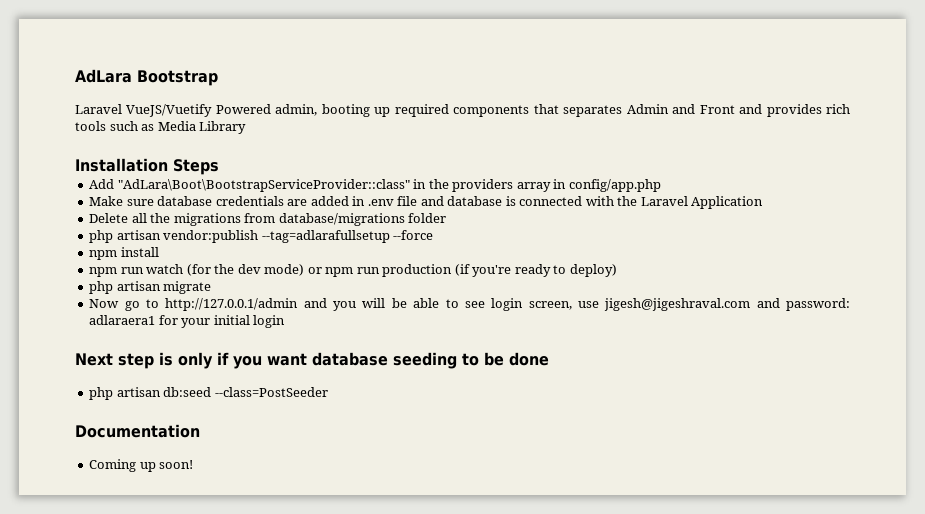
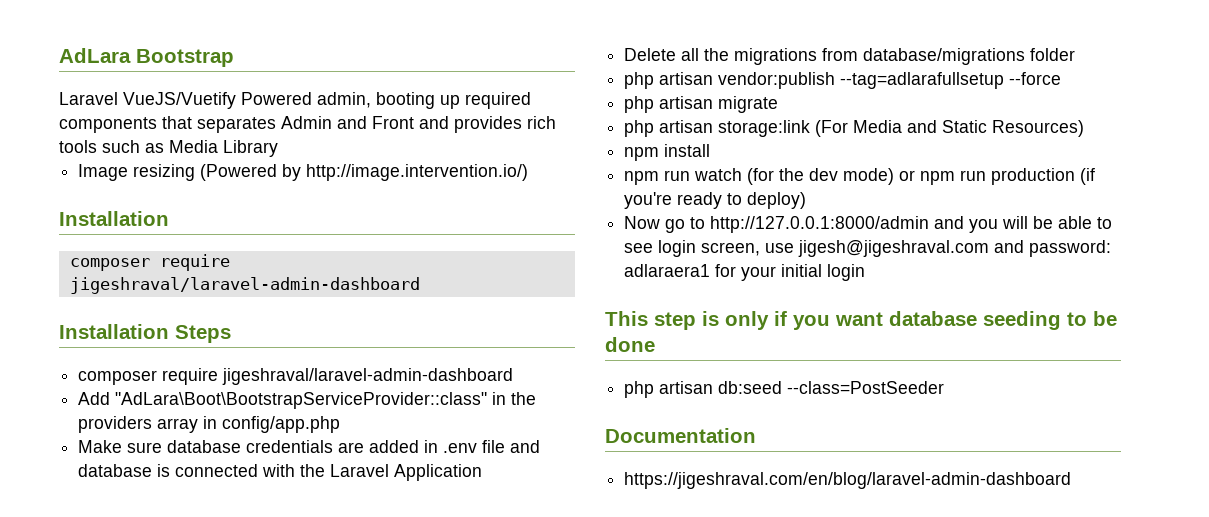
(247, 127) none -> [78,164,529,181] [59,211,169,226] [69,254,230,271] [69,277,420,294] // Image resizing (Powered by http://image.intervention.io/) // Installation // composer require jigeshraval/laravel-admin-dashboard
(219, 167) none -> [78,368,514,385] // composer require jigeshraval/laravel-admin-dashboard
(434, 235) none -> [624,96,779,113] [624,120,1085,137] // php artisan migrate // php artisan storage:link (For Media and Static Resources)
[89,281,212,294] // php artisan migrate -> (807, 200) none
[165,298,299,311] http://127.0.0.1/admin -> [710,216,930,233] http://127.0.0.1:8000/admin
[75,353,113,366] Next -> [605,311,648,326] This
[89,459,194,472] Coming up soon! -> [624,472,1072,489] https://jigeshraval.com/en/blog/laravel-admin-dashboard

